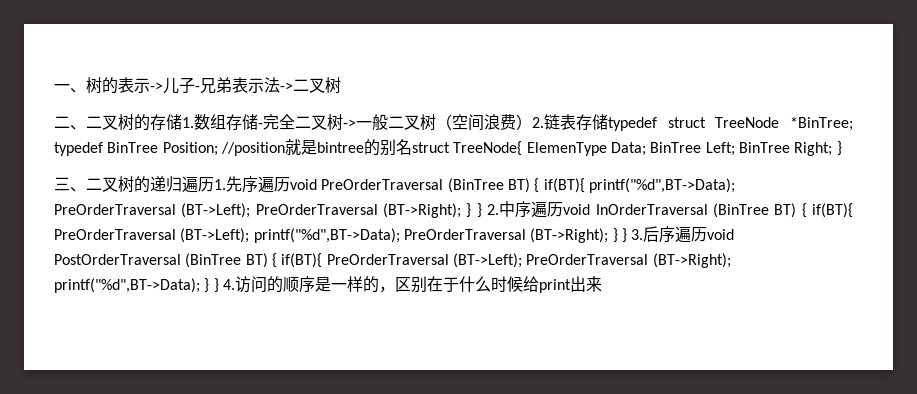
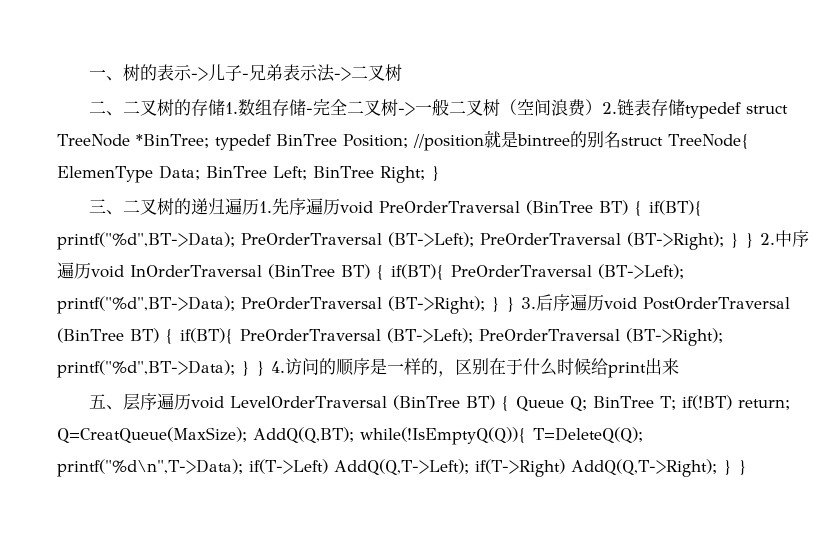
(602, 284) none -> [88,393,790,411] [57,427,643,445] [57,459,747,477] // 五、层序遍历void LevelOrderTraversal (BinTree BT) { Queue Q; BinTree T; if(!BT) return; Q=CreatQueue(MaxSize); AddQ(Q,BT); while(!IsEmptyQ(Q)){ T=DeleteQ(Q); printf("%d\n",T->Data); if(T->Left) AddQ(Q,T->Left); if(T->Right) AddQ(Q,T->Right); } }

